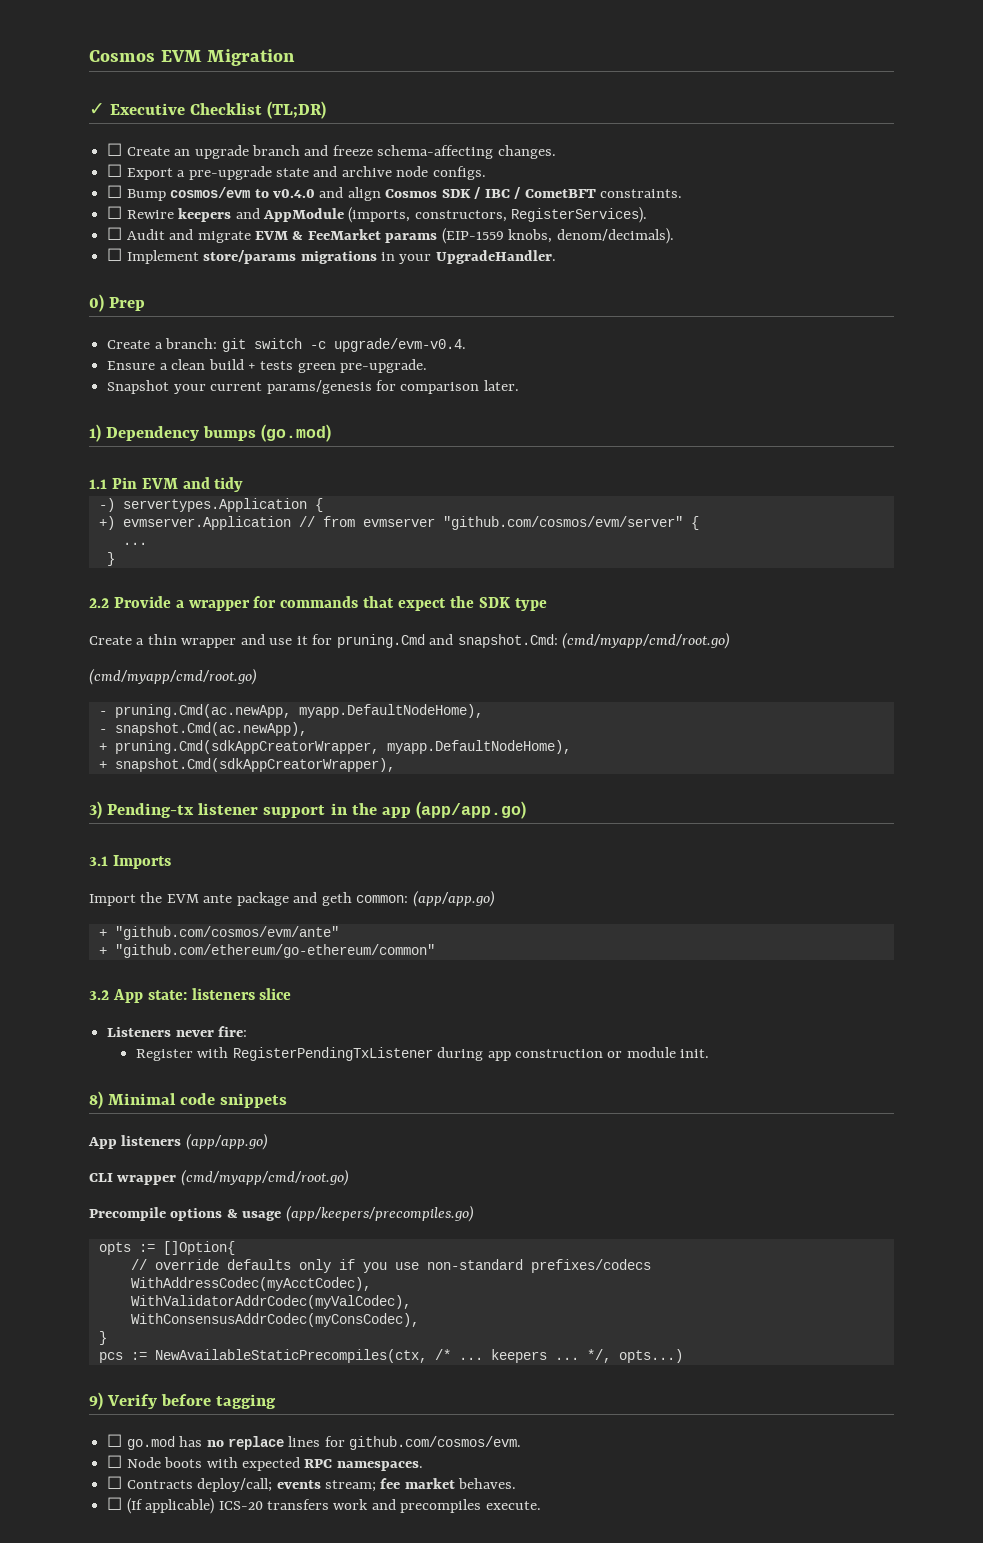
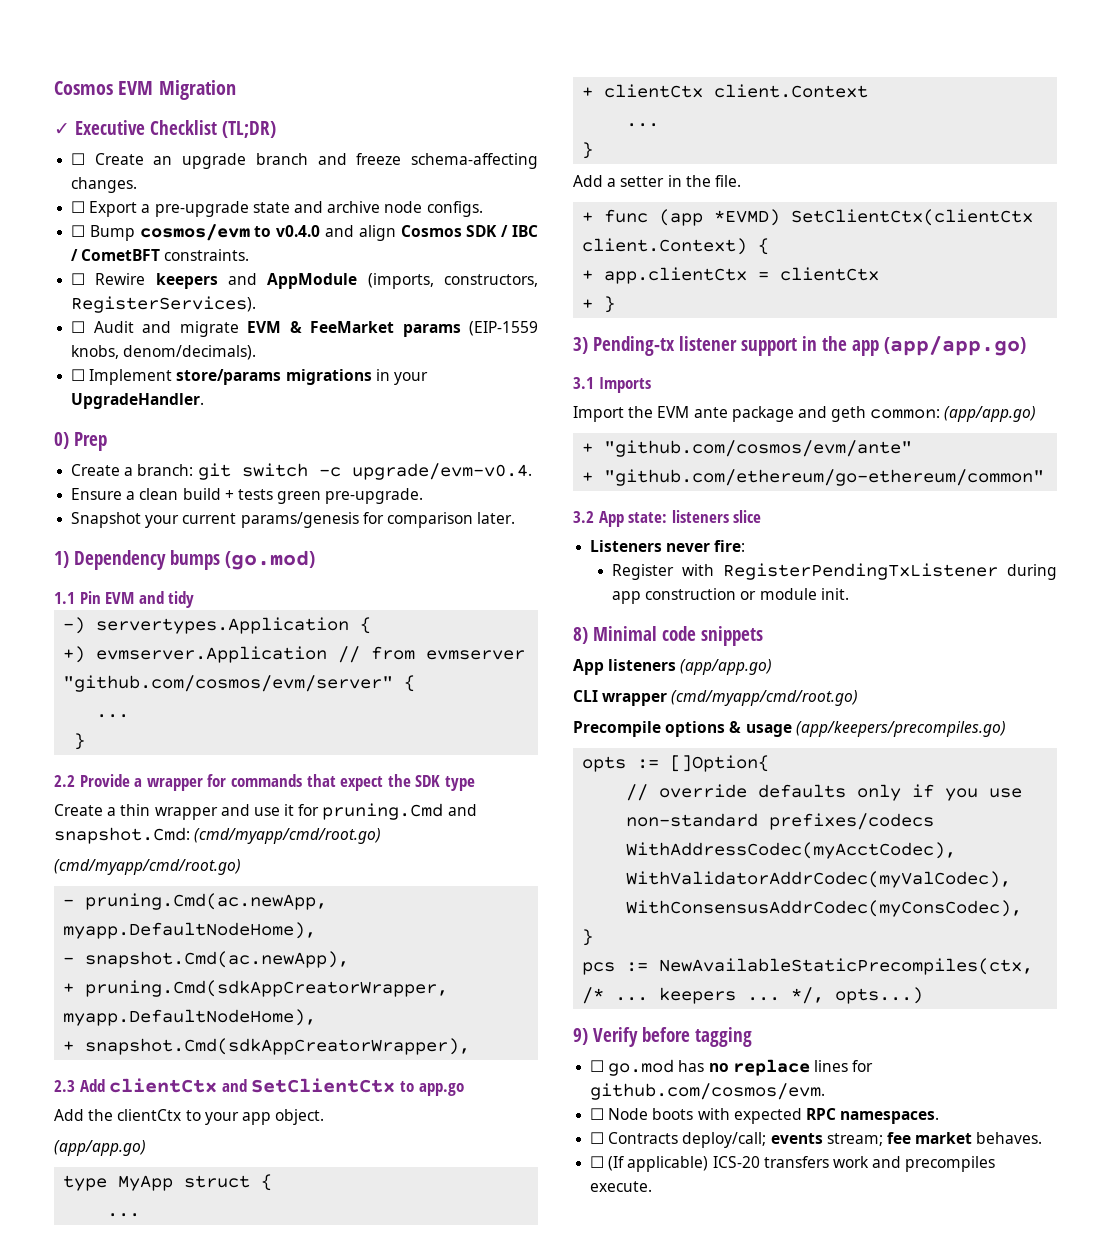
(395, 765) none -> [54,1078,464,1096] [54,1109,325,1125] [54,1140,146,1156] [63,1174,273,1191] [107,1213,141,1217] [582,84,869,98] [626,123,660,127] [582,142,594,159] [573,175,741,187] [582,209,1034,226] [582,238,770,255] [582,267,880,284] [582,296,616,313] // 2.3 Add clientCtx and SetClientCtx to app.go // Add the clientCtx to your app object. // (app/app.go) // type MyApp struct { // ... // + clientCtx client.Context // ... // } // Add a setter in the file. // + func (app *EVMD) SetClientCtx(clientCtx client.Context) { // + app.clientCtx = clientCtx // + }

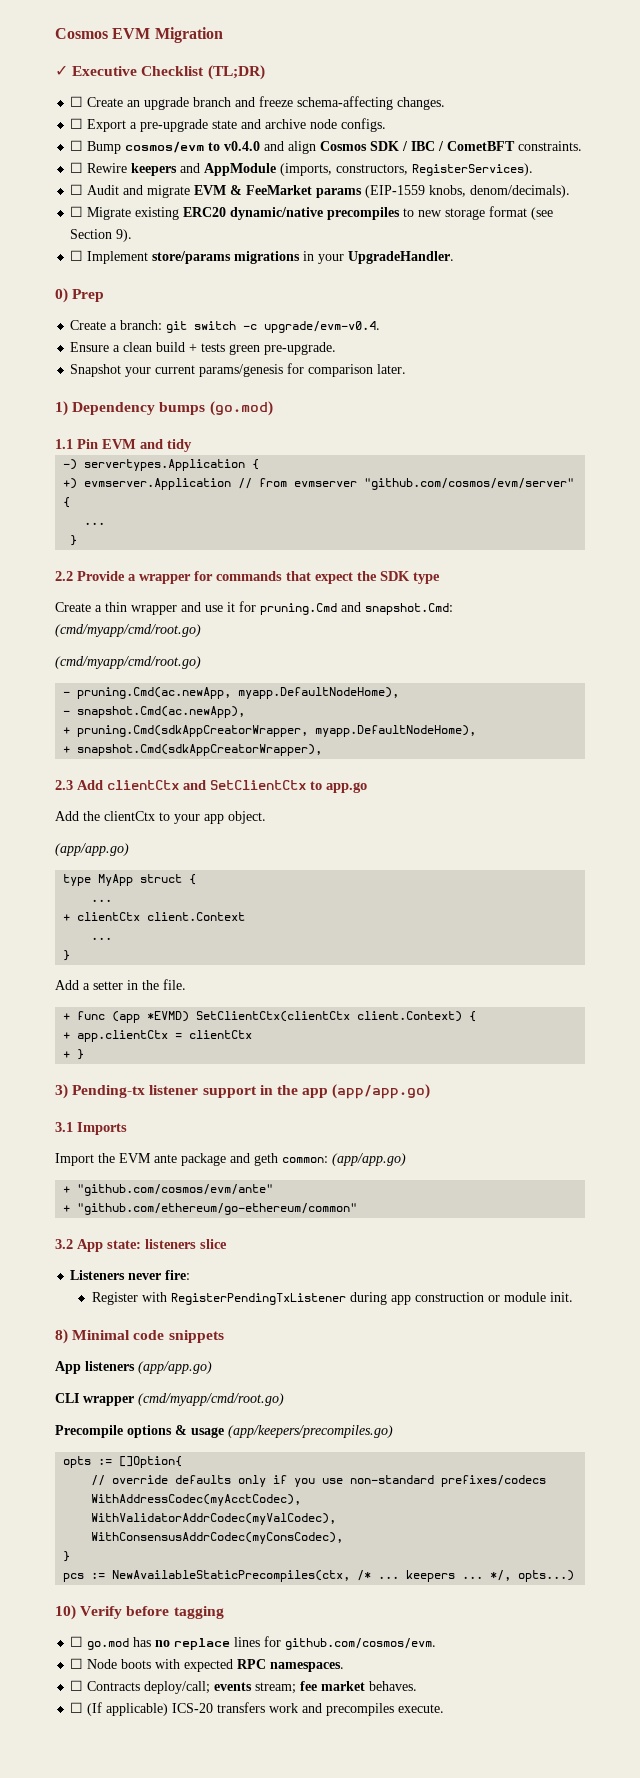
(257, 352) none -> [70,206,554,220] [70,229,133,242] // ☐ Migrate existing ERC20 dynamic/native precompiles to new storage format (see Section 9).
[573,1028,588,1045] 9) -> [55,1605,76,1620] 10)

